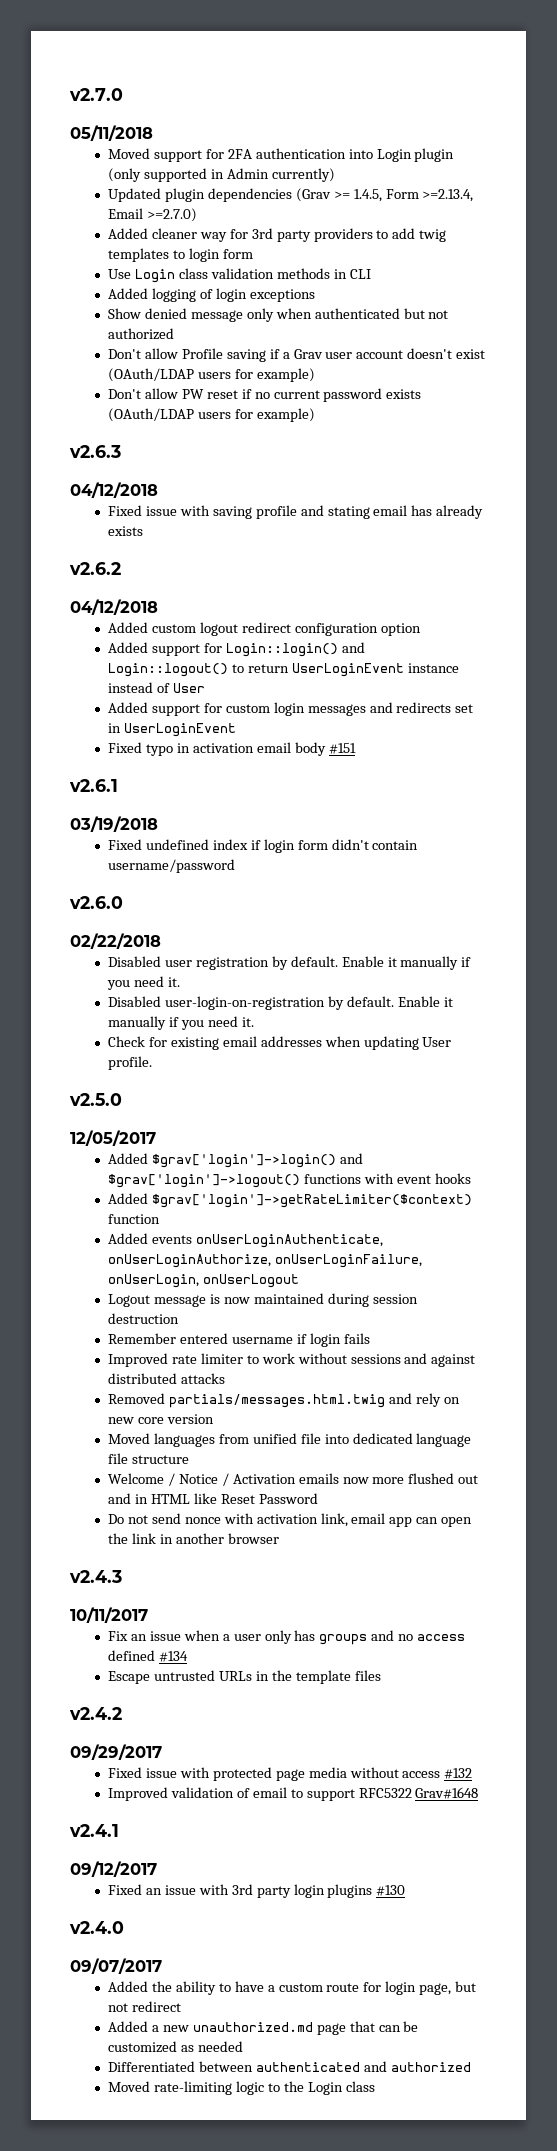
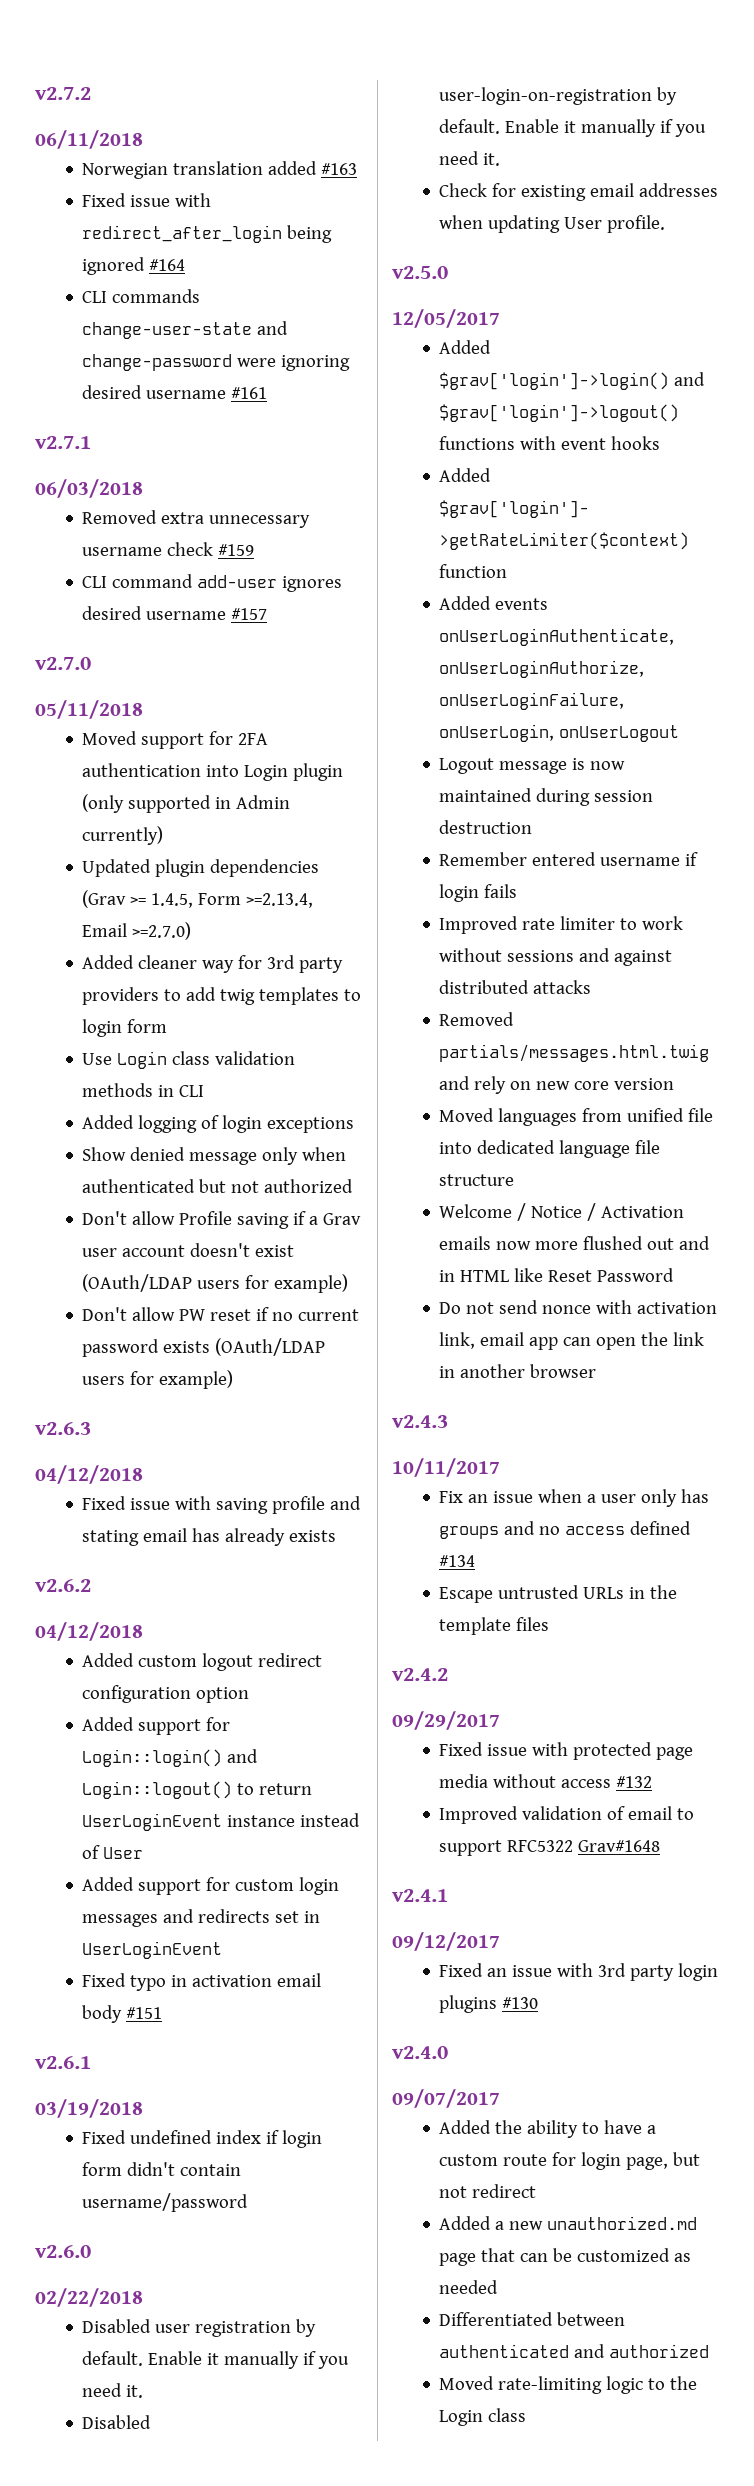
(69, 94) none -> [35,87,91,100] [35,130,143,149] [82,161,358,179] [82,193,212,207] [82,225,333,243] [82,257,186,275] [82,289,201,303] [82,321,289,339] [82,354,351,371] [82,385,268,399] [35,436,91,449] [35,479,143,498] [82,510,311,528] [82,542,255,556] [82,574,343,592] [82,606,268,620] v2.7.2 // 06/11/2018 // Norwegian translation added #163 // Fixed issue with redirect_after_login being ignored #164 // CLI commands change-user-state and change-password were ignoring desired username #161 // v2.7.1 // 06/03/2018 // Removed extra unnecessary username check #159 // CLI command add-user ignores desired username #157 //

